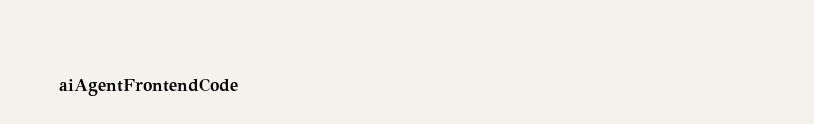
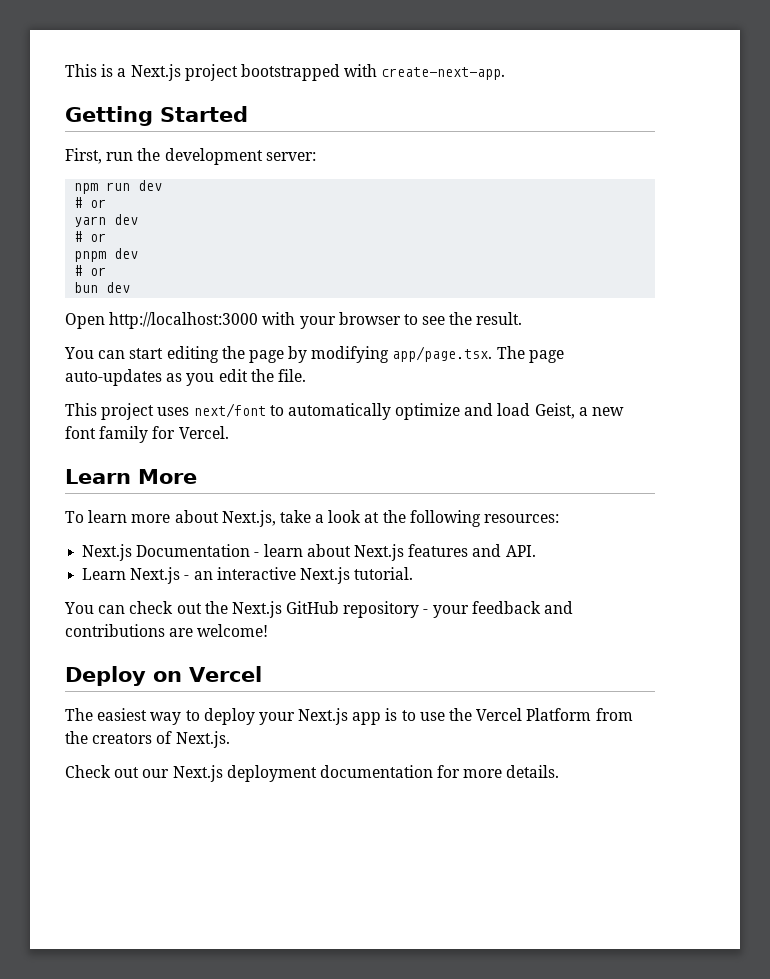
[59,78,238,96] aiAgentFrontendCode -> [65,64,506,81] [65,106,248,126] [65,148,316,165] [74,180,163,194] [74,197,107,208] [74,214,139,227] [74,231,107,242] [74,248,139,262] [74,265,107,276] [74,282,131,293] [65,312,523,329] [64,346,564,363] [65,369,306,386] [65,403,625,420] [65,426,229,443] [65,469,197,484] [65,510,560,527] [82,544,536,561] [82,567,414,584] [64,601,574,618] [65,624,269,637] [65,666,262,686] [65,708,633,725] [65,731,230,748] [65,765,560,782] This is a Next.js project bootstrapped with create-next-app. // Getting Started // First, run the development server: // npm run dev // # or // yarn dev // # or // pnpm dev // # or // bun dev // Open http://localhost:3000 with your browser to see the result. // You can start editing the page by modifying app/page.tsx. The page auto-updates as you edit the file. // This project uses next/font to automatically optimize and load Geist, a new font family for Vercel. // Learn More // To learn more about Next.js, take a look at the following resources: // Next.js Documentation - learn about Next.js features and API. // Learn Next.js - an interactive Next.js tutorial. // You can check out the Next.js GitHub repository - your feedback and contributions are welcome! // Deploy on Vercel // The easiest way to deploy your Next.js app is to use the Vercel Platform from the creators of Next.js. // Check out our Next.js deployment documentation for more details.

